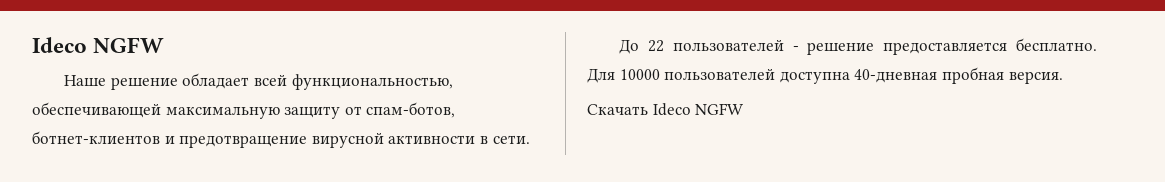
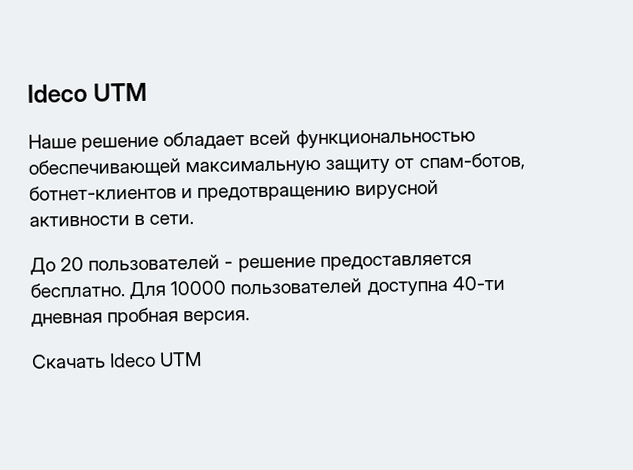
[32,37,165,53] Ideco NGFW -> [27,82,148,103] Ideco UTM
[291,74,453,90] функциональностью, -> [295,127,476,149] функциональностью
[179,135,308,148] предотвращение -> [197,185,352,202] предотвращению
[648,40,665,52] 22 -> [60,256,85,272] 20
[854,69,938,83] 40-дневная -> [451,275,505,291] [31,312,103,327] 40-ти дневная
[695,103,745,115] NGFW -> [159,351,203,367] UTM

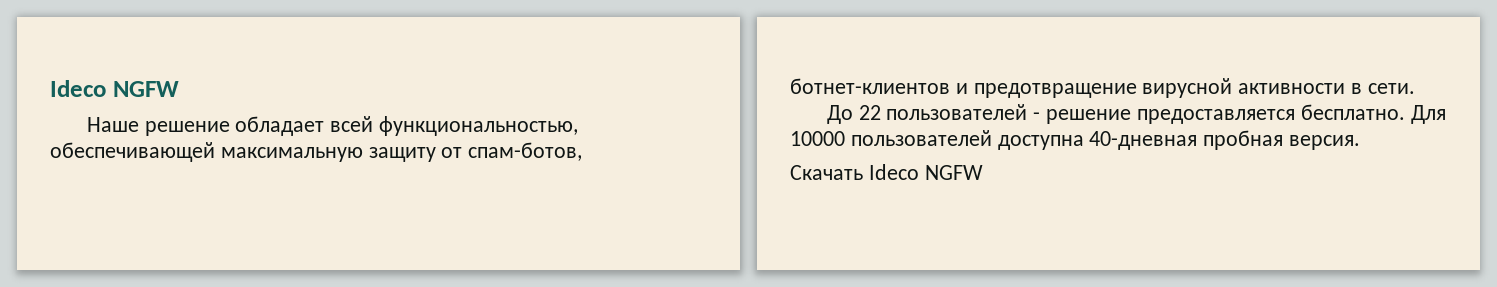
[27,82,148,103] Ideco UTM -> [50,80,179,97] Ideco NGFW
[295,127,476,149] функциональностью -> [379,116,579,136] функциональностью,
[197,185,352,202] предотвращению -> [973,83,1137,98] предотвращение
[60,256,85,272] 20 -> [858,105,881,120] 22
[451,275,505,291] [31,312,103,327] 40-ти дневная -> [1089,131,1198,150] 40-дневная
[159,351,203,367] UTM -> [924,165,983,180] NGFW

